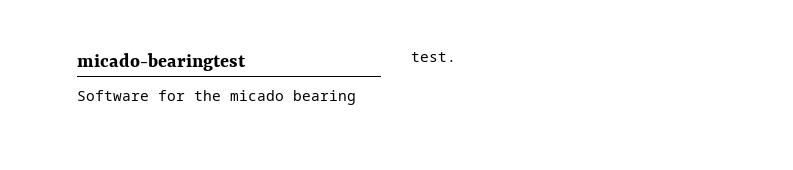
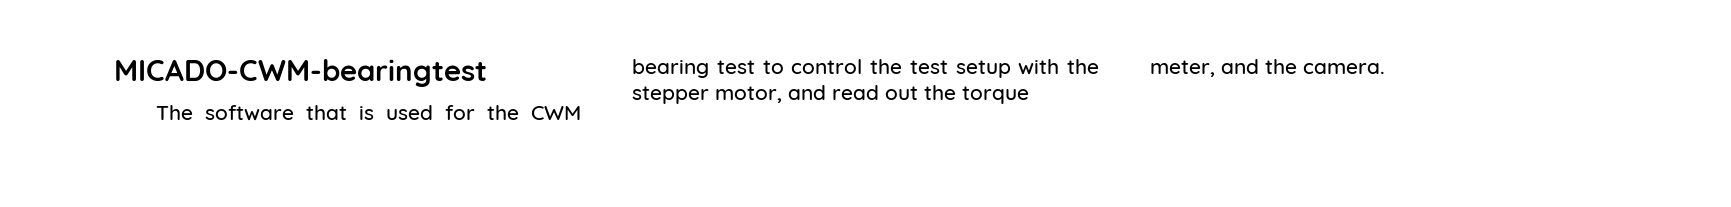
[77,53,246,71] [77,90,356,105] [411,52,456,62] micado-bearingtest // Software for the micado bearing test. -> [114,59,487,87] [156,105,581,121] [632,59,1099,78] [632,85,1029,104] [1150,59,1385,77] MICADO-CWM-bearingtest // The software that is used for the CWM bearing test to control the test setup with the stepper motor, and read out the torque meter, and the camera.

